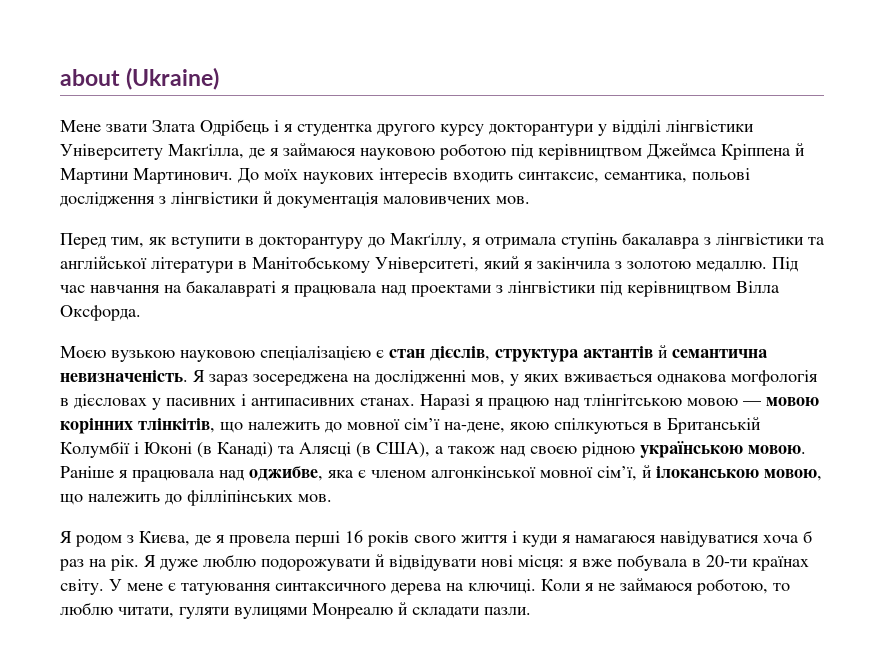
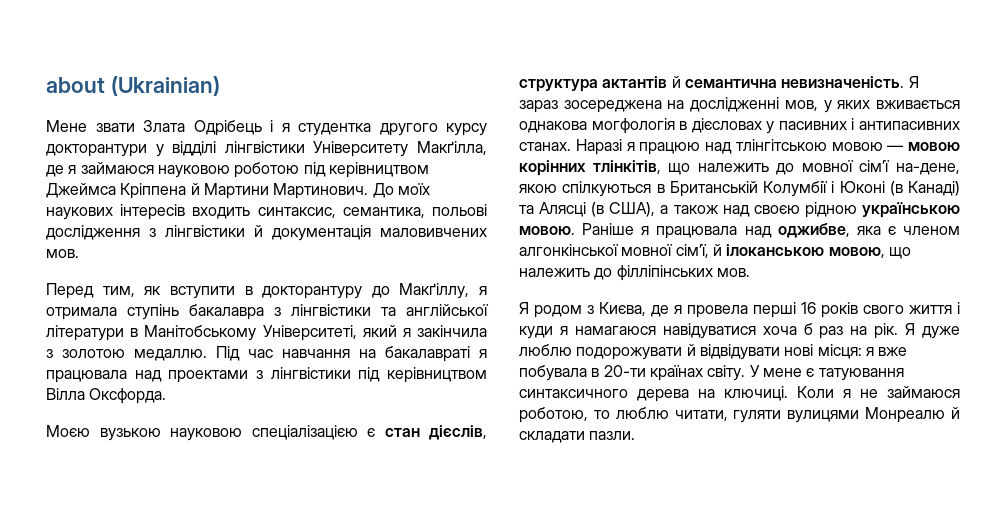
[126,67,220,90] (Ukraine) -> [110,76,220,96] (Ukrainian)

